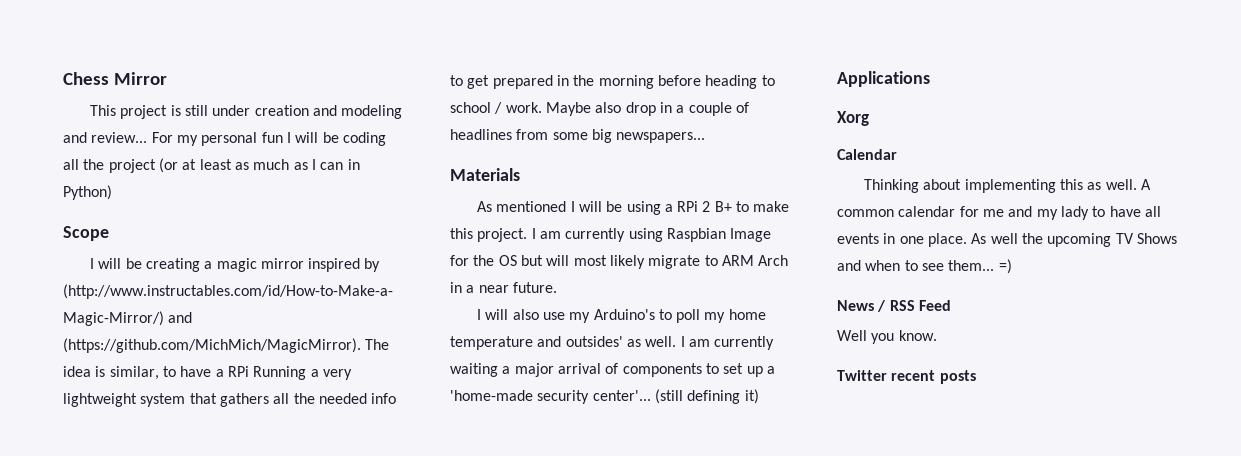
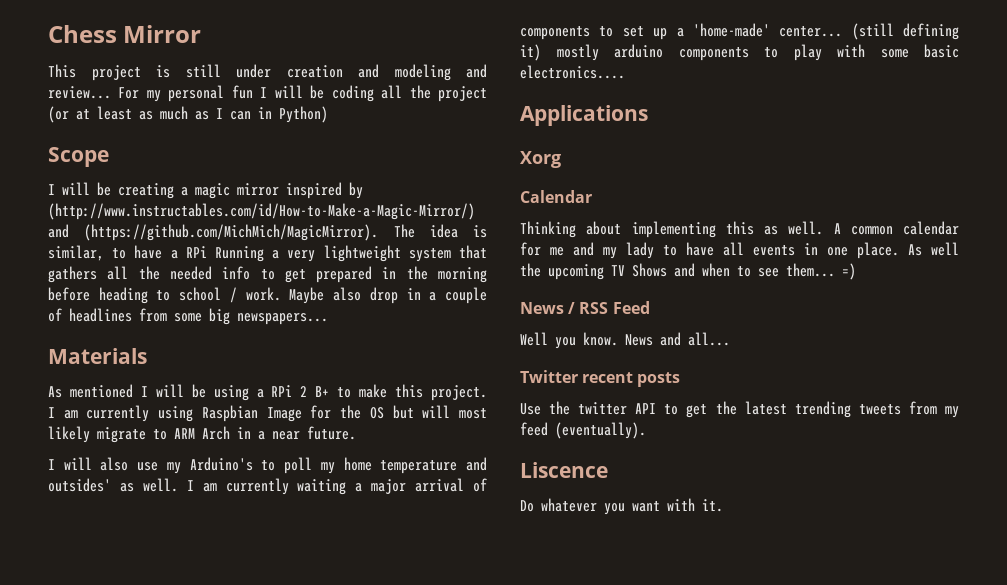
[450,390,651,404] 'home-made security center'... -> [692,23,843,37] 'home-made' center...
(759, 396) none -> [556,44,959,61] [520,65,625,79] mostly arduino components to play with some basic electronics....
(937, 335) none -> [625,332,730,346] News and all...
(976, 377) none -> [520,401,959,418] [520,422,646,439] [520,462,608,478] [520,498,723,515] // Use the twitter API to get the latest trending tweets from my feed (eventually). // Liscence // Do whatever you want with it.

